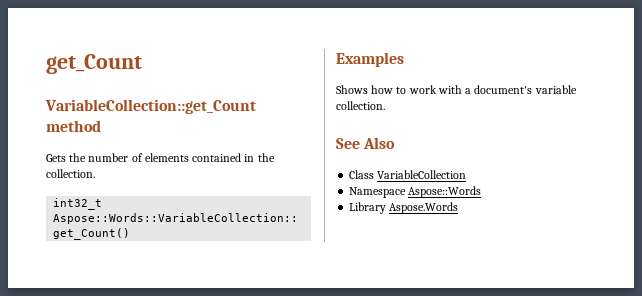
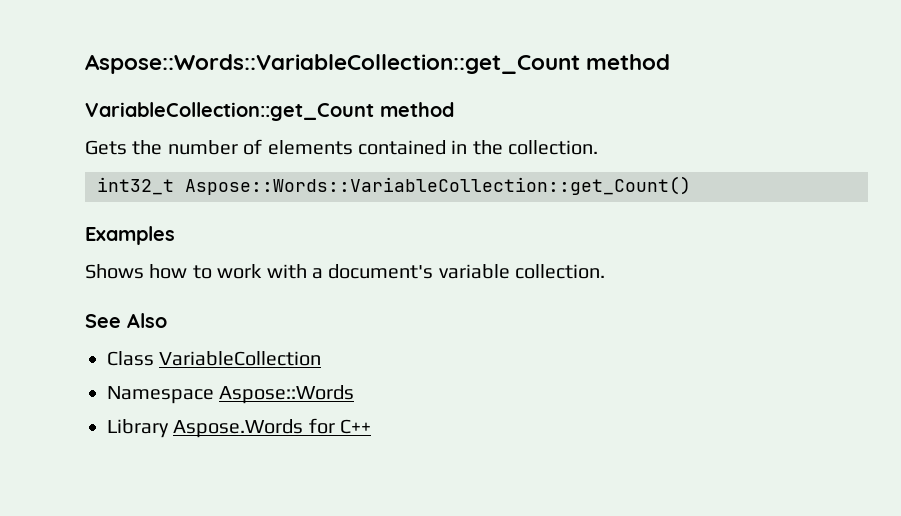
[46,54,142,74] get_Count -> [85,54,671,74] Aspose::Words::VariableCollection::get_Count method
(459, 208) none -> [308,418,372,434] for C++

